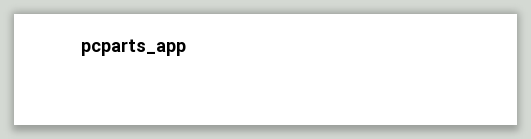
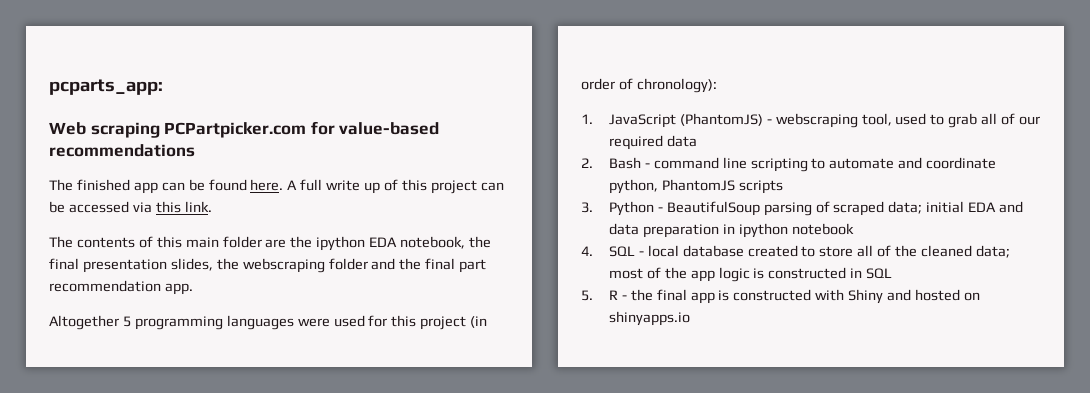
[81,39,186,56] pcparts_app -> [49,79,163,95] [49,121,440,138] [49,144,195,157] [49,179,504,194] [49,201,212,213] [49,236,492,251] [49,258,487,273] [49,280,193,295] [49,315,488,330] [581,78,717,93] [581,113,1040,128] [608,135,697,150] [581,157,997,172] [608,179,783,194] [581,201,1024,216] [608,223,854,238] [581,245,1010,258] [608,267,893,282] [581,289,980,304] [608,311,690,326] pcparts_app: // Web scraping PCPartpicker.com for value-based recommendations // The finished app can be found here. A full write up of this project can be accessed via this link. // The contents of this main folder are the ipython EDA notebook, the final presentation slides, the webscraping folder and the final part recommendation app. // Altogether 5 programming languages were used for this project (in order of chronology): // 1. JavaScript (PhantomJS) - webscraping tool, used to grab all of our required data // 2. Bash - command line scripting to automate and coordinate python, PhantomJS scripts // 3. Python - BeautifulSoup parsing of scraped data; initial EDA and data preparation in ipython notebook // 4. SQL - local database created to store all of the cleaned data; most of the app logic is constructed in SQL // 5. R - the final app is constructed with Shiny and hosted on shinyapps.io

